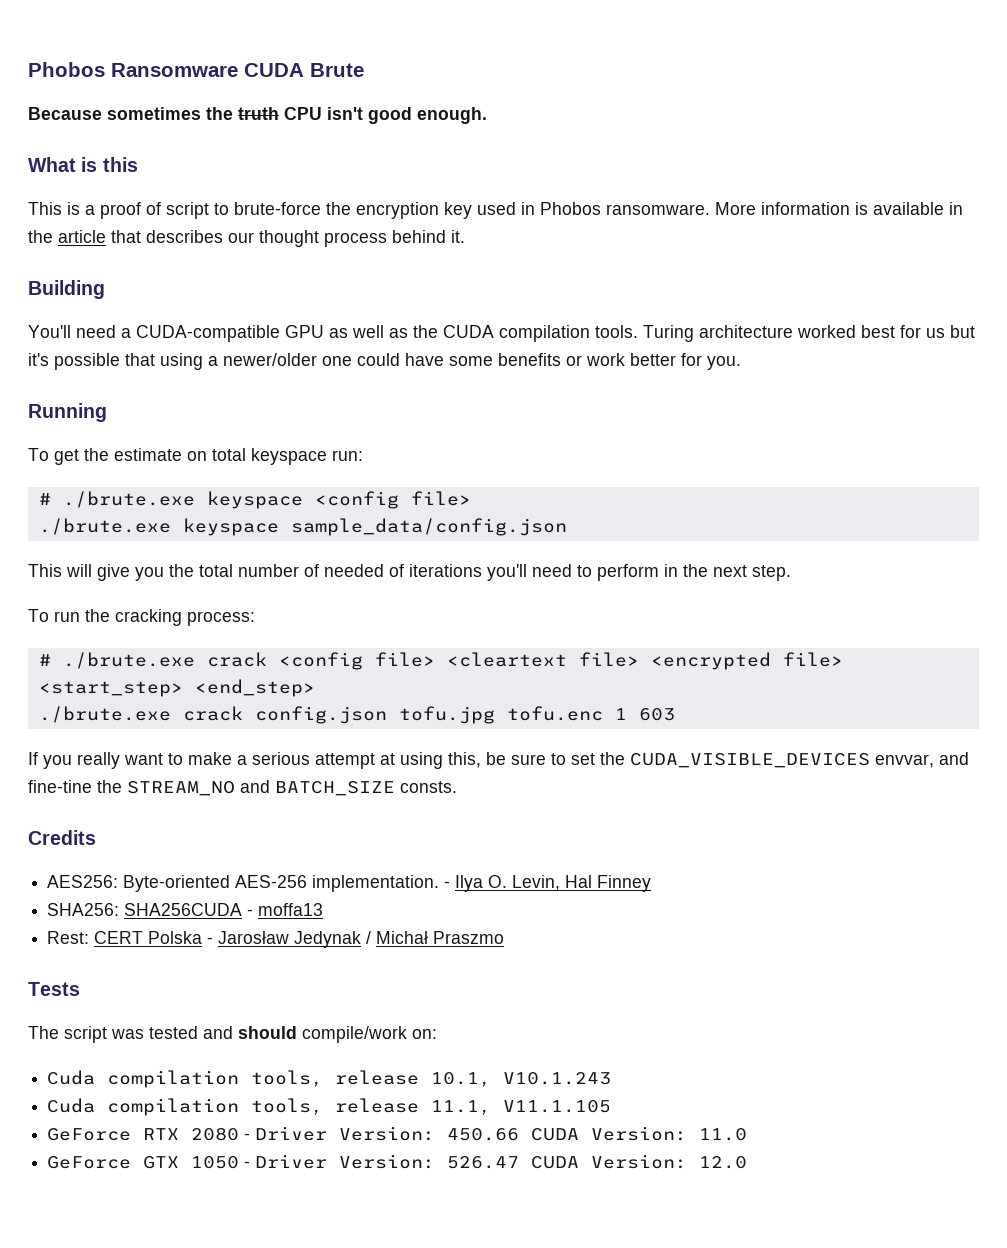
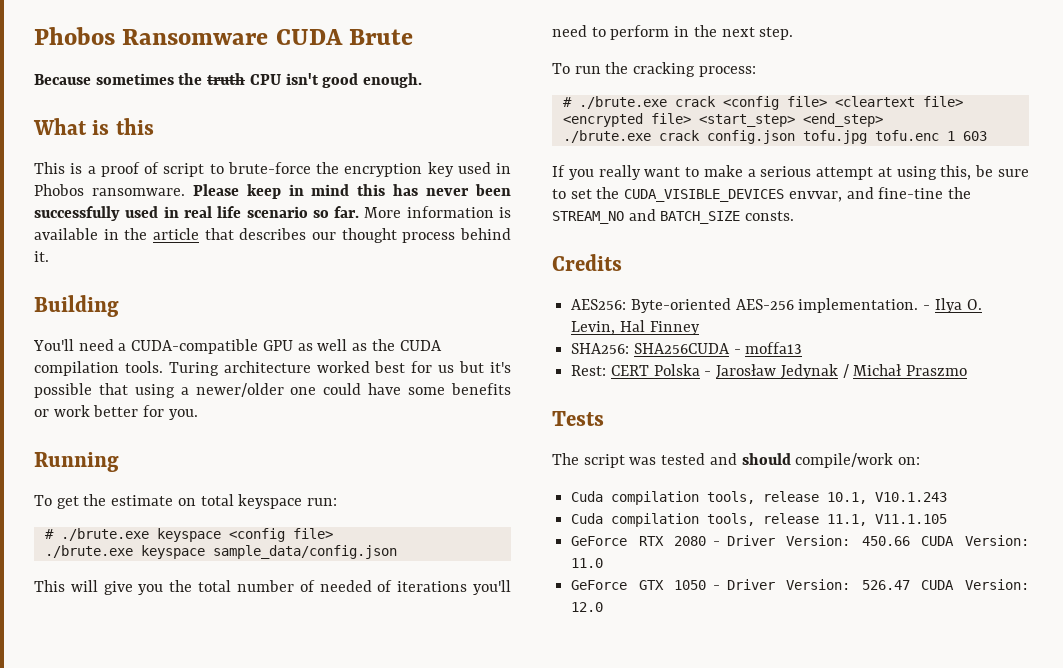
(710, 209) none -> [192,184,512,199] [34,206,360,221] Please keep in mind this has never been successfully used in real life scenario so far.

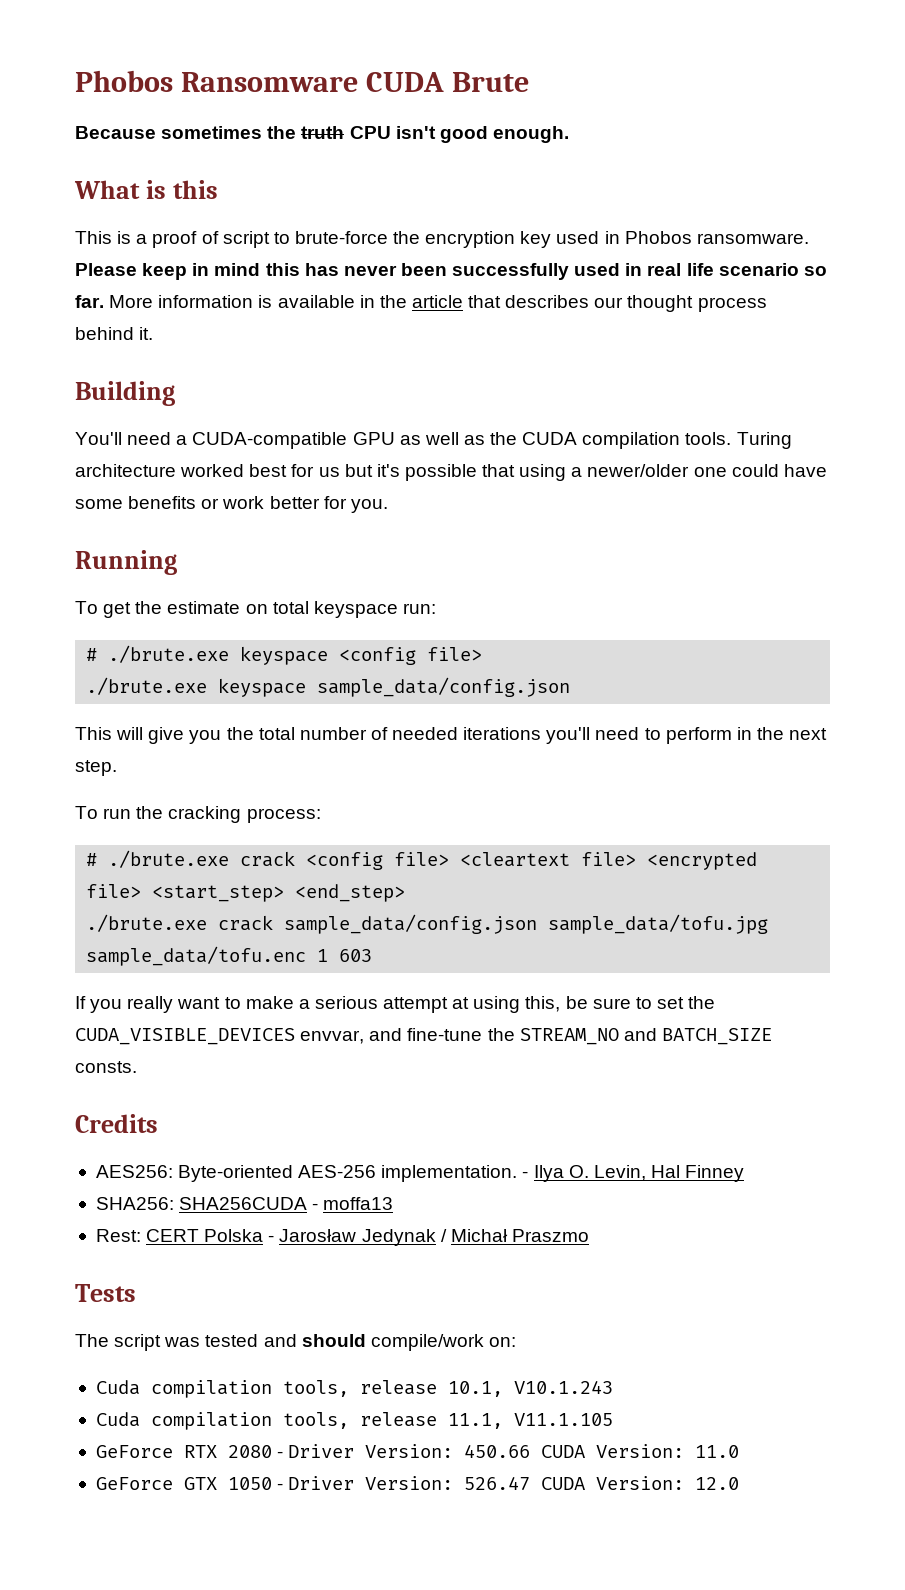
[377,580,393,592] of -> (459, 733) none
[706,130,939,144] config.json tofu.jpg tofu.enc -> [284,914,769,934] [86,946,307,966] sample_data/config.json sample_data/tofu.jpg sample_data/tofu.enc
[878,187,944,199] fine-tine -> [407,1028,483,1041] fine-tune

